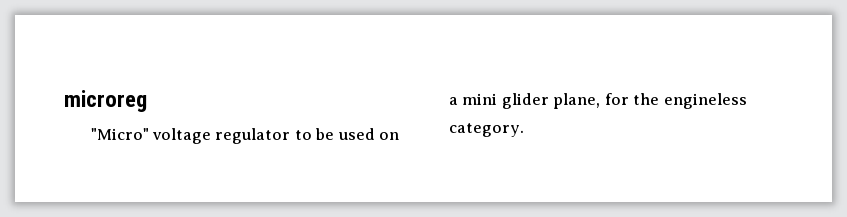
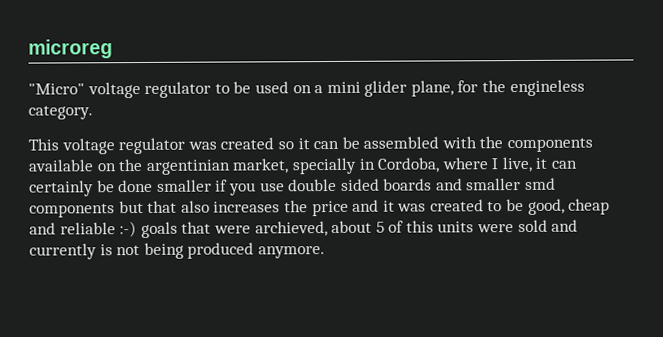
(524, 130) none -> [28,136,594,155] [28,156,579,175] [29,177,557,197] [29,198,611,218] [29,219,579,239] [29,242,325,260] // This voltage regulator was created so it can be assembled with the components available on the argentinian market, specially in Cordoba, where I live, it can certainly be done smaller if you use double sided boards and smaller smd components but that also increases the price and it was created to be good, cheap and reliable :-) goals that were archieved, about 5 of this units were sold and currently is not being produced anymore.

